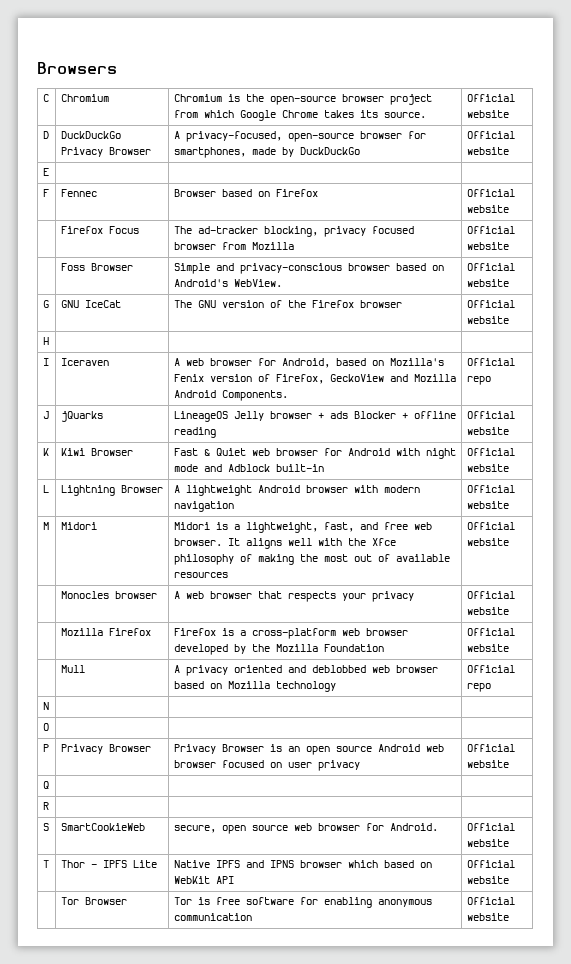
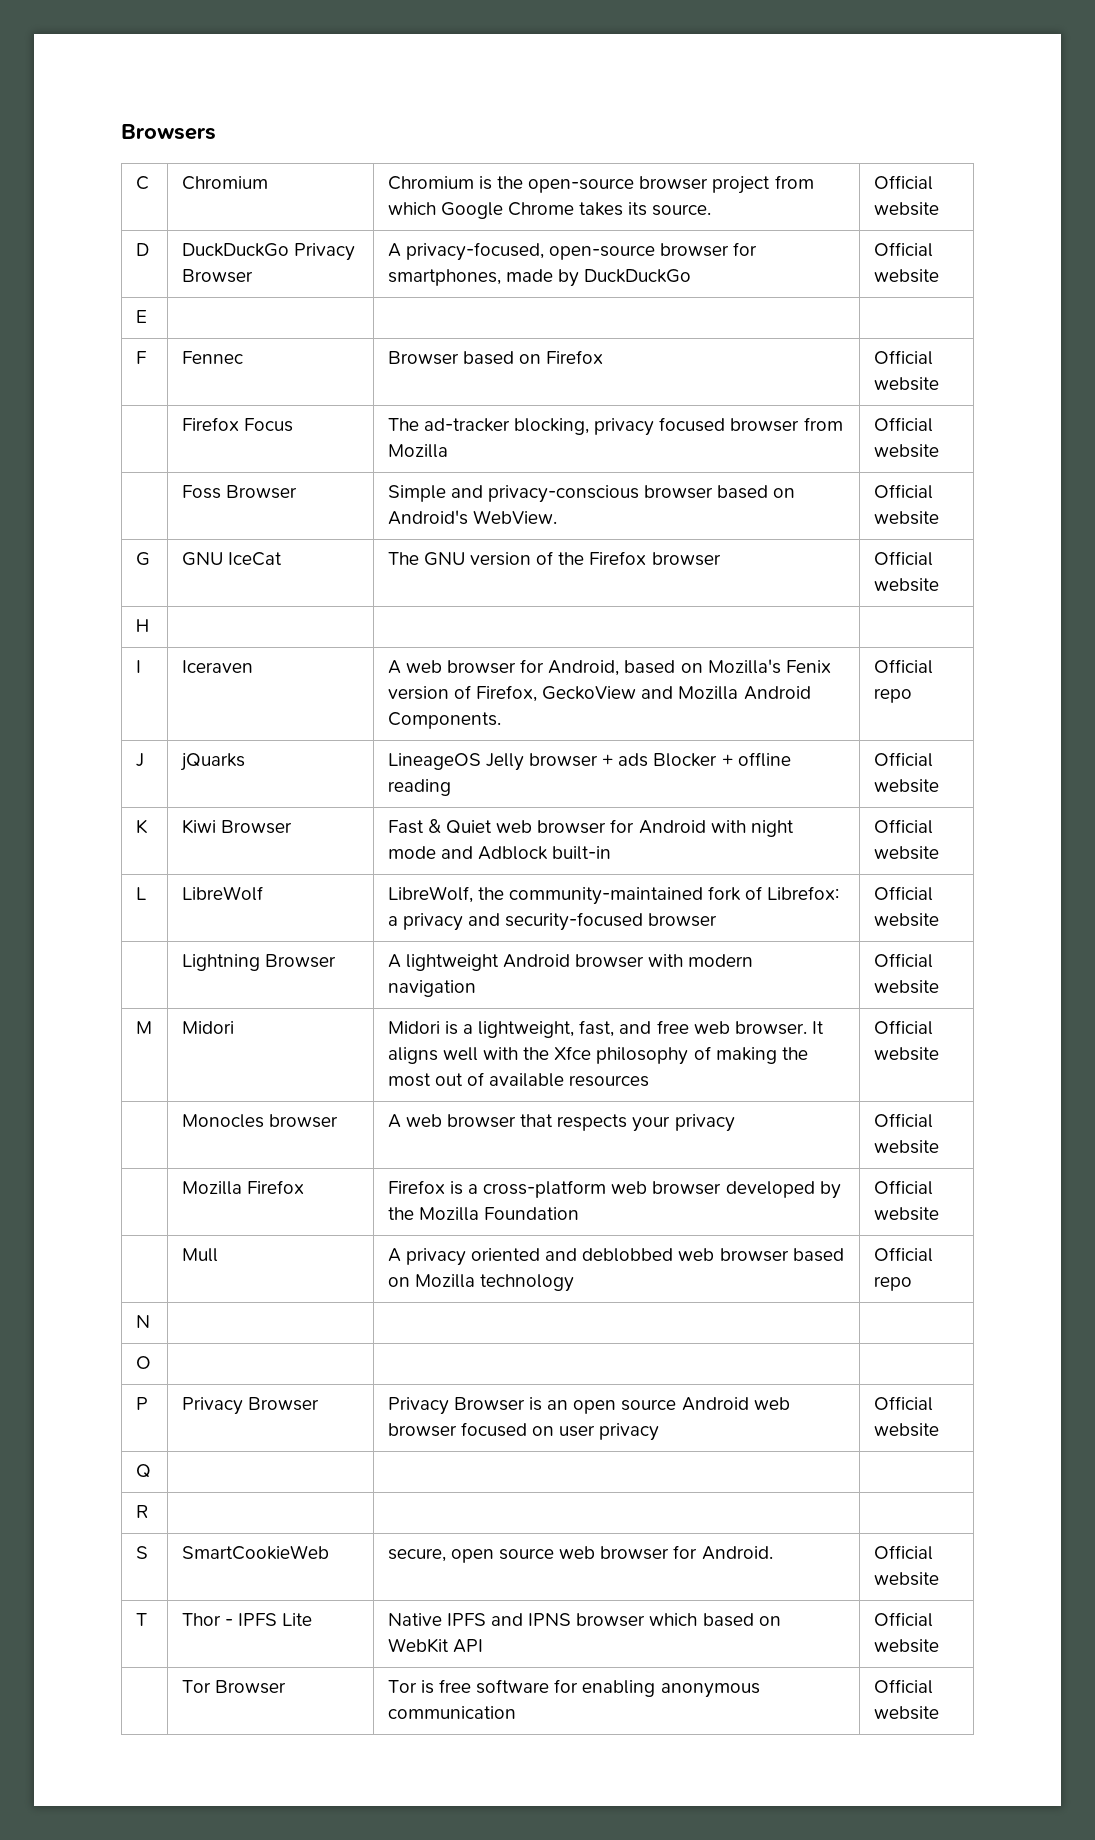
(49, 489) none -> [181,886,263,901] [387,886,840,905] [387,912,718,931] [873,886,933,901] [873,913,939,927] | LibreWolf | LibreWolf, the community-maintained fork of Librefox: a privacy and security-focused browser | Official website //

